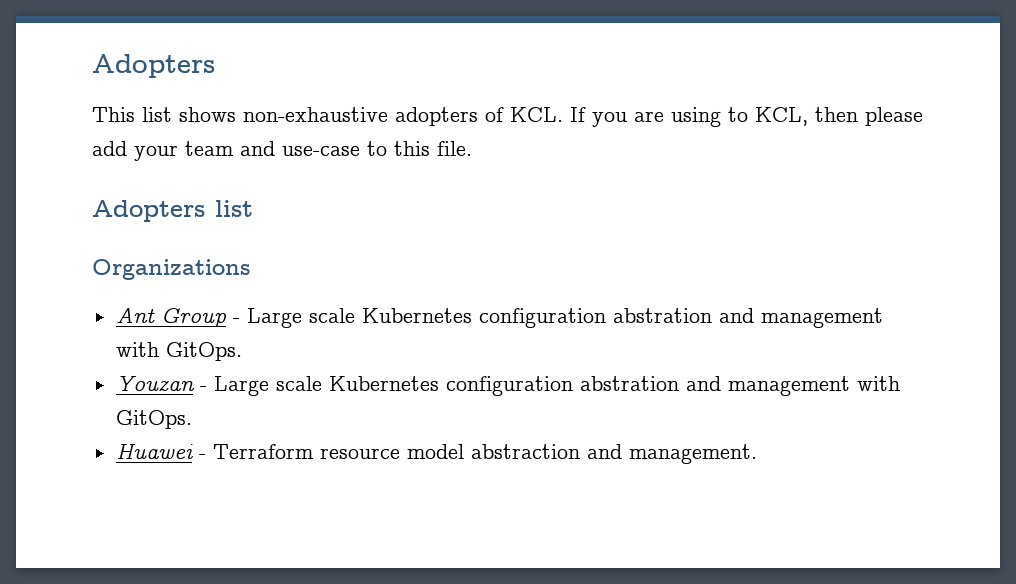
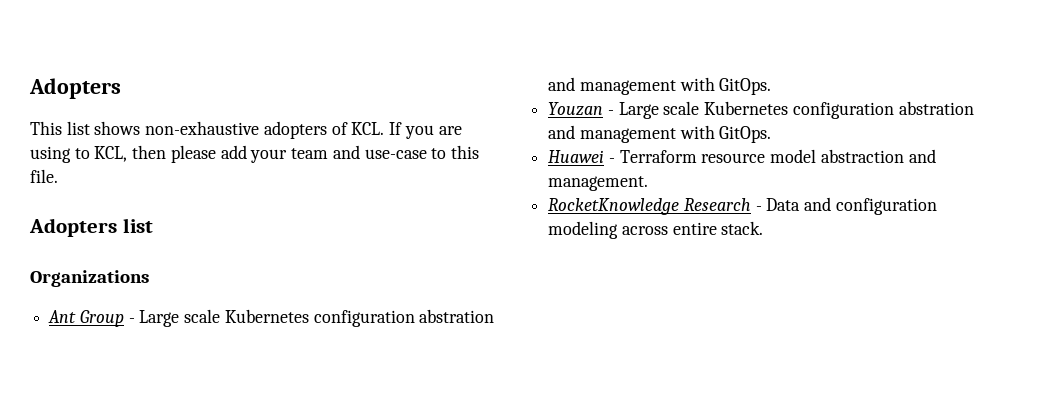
(757, 454) none -> [548,197,937,215] [548,221,764,239] // RocketKnowledge Research - Data and configuration modeling across entire stack.

